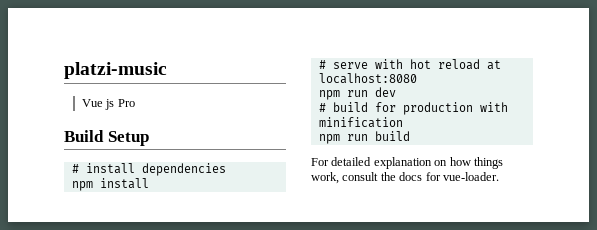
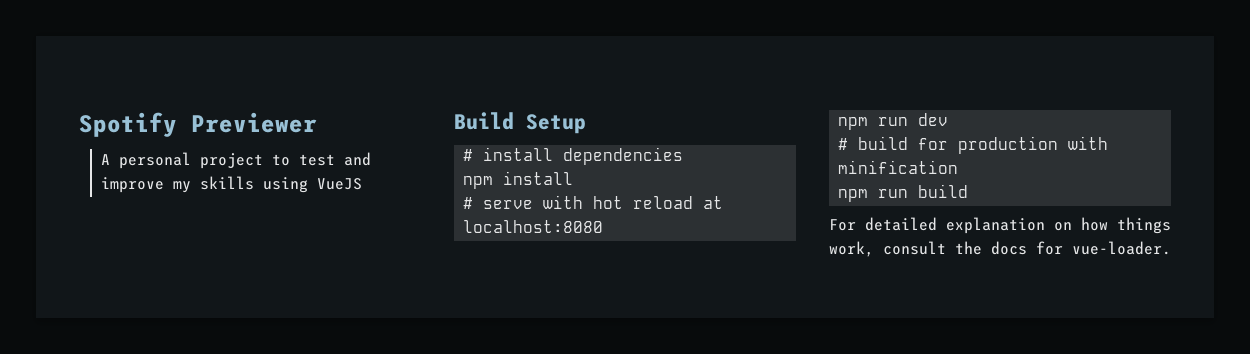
[64,62,167,79] [81,99,135,110] platzi-music // Vue js Pro -> [79,112,317,137] [100,152,371,169] [100,176,362,193] Spotify Previewer // A personal project to test and improve my skills using VueJS

